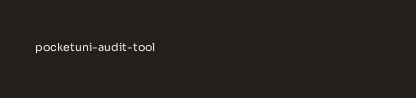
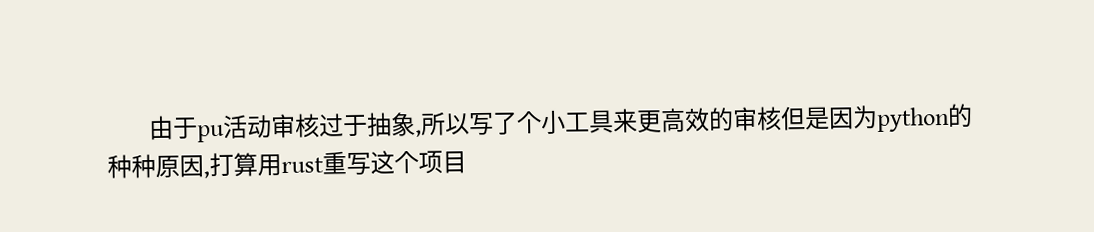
[35,42,155,54] pocketuni-audit-tool -> [147,103,973,143] [107,150,467,179] 由于pu活动审核过于抽象,所以写了个小工具来更高效的审核但是因为python的种种原因,打算用rust重写这个项目

